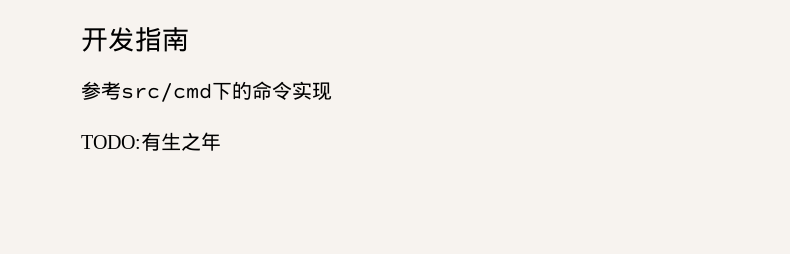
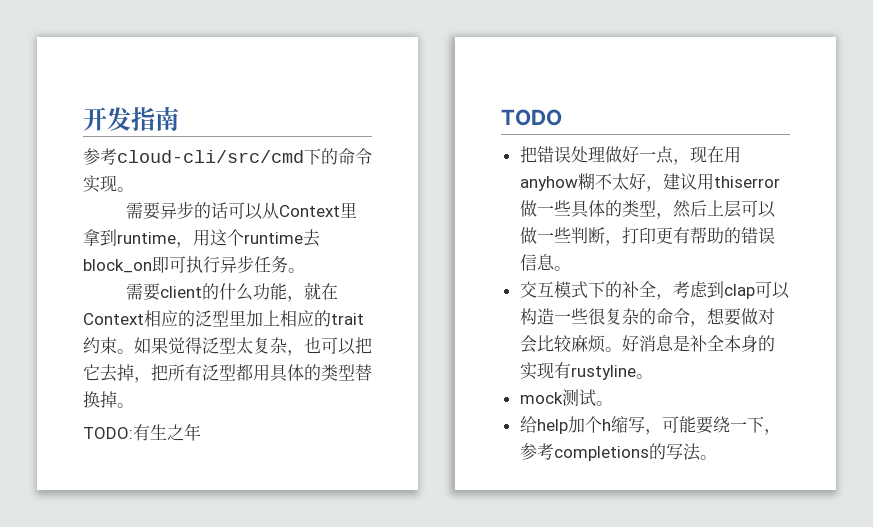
[121,83,212,102] src/cmd -> [117,150,304,163] cloud-cli/src/cmd
[81,132,221,151] // TODO:有生之年 -> [117,187,134,192] [126,201,358,220] [83,229,320,248] [83,255,305,273] [126,282,339,302] [83,310,364,327] [83,337,372,356] [83,364,372,383] [83,391,134,408] [83,423,201,441] [501,109,562,126] [519,146,741,165] [519,173,780,192] [519,200,776,219] [519,227,775,246] [519,254,571,271] [519,281,790,300] [519,308,775,327] [519,335,775,353] [519,362,653,380] [519,389,613,407] [519,416,781,435] [519,443,717,461] 。 // 需要异步的话可以从Context里拿到runtime，用这个runtime去block_on即可执行异步任务。 // 需要client的什么功能，就在Context相应的泛型里加上相应的trait约束。如果觉得泛型太复杂，也可以把它去掉，把所有泛型都用具体的类型替换掉。 // TODO:有生之年 // TODO // 把错误处理做好一点，现在用anyhow糊不太好，建议用thiserror做一些具体的类型，然后上层可以做一些判断，打印更有帮助的错误信息。 // 交互模式下的补全，考虑到clap可以构造一些很复杂的命令，想要做对会比较麻烦。好消息是补全本身的实现有rustyline。 // mock测试。 // 给help加个h缩写，可能要绕一下，参考completions的写法。

